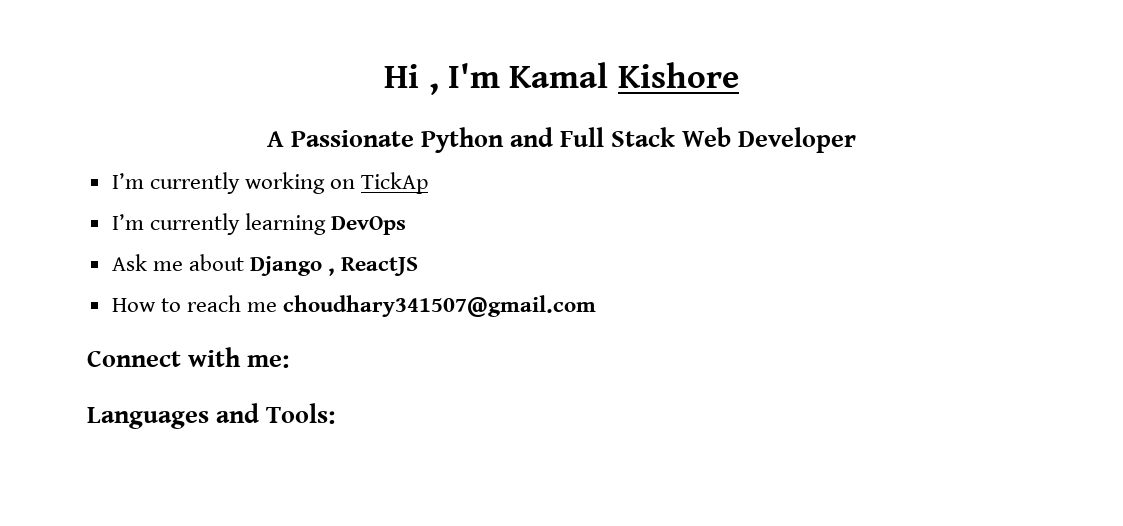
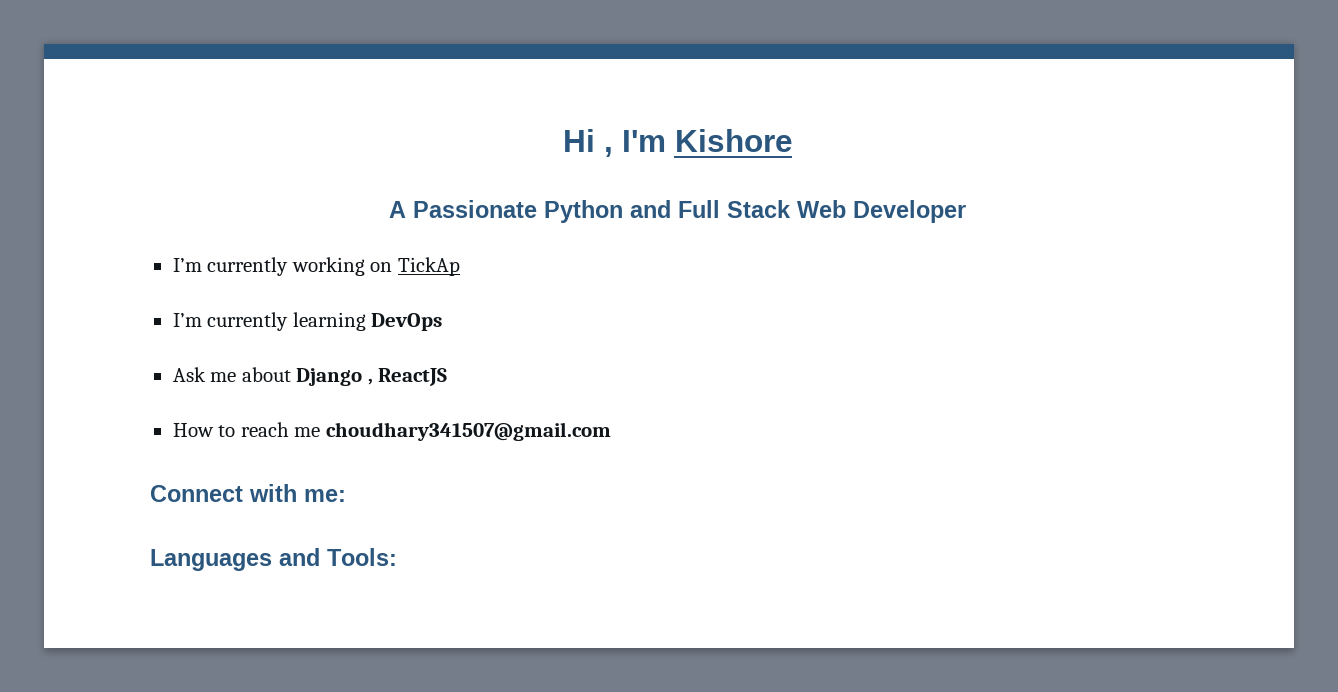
[509,62,609,88] Kamal -> (666, 141) none

